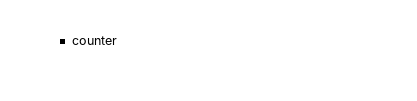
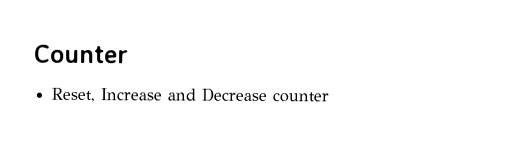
(71, 40) none -> [34,44,129,64] [51,87,268,103] Counter // Reset, Increase and Decrease

